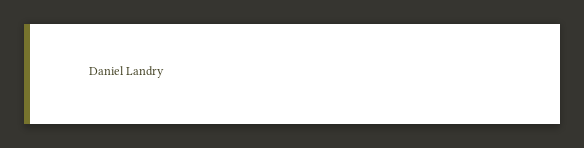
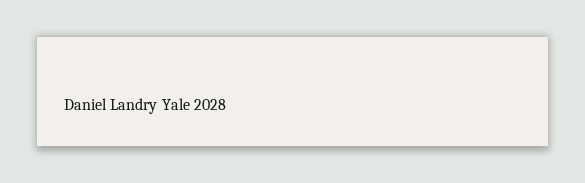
(165, 72) none -> [161,98,226,110] Yale 2028

